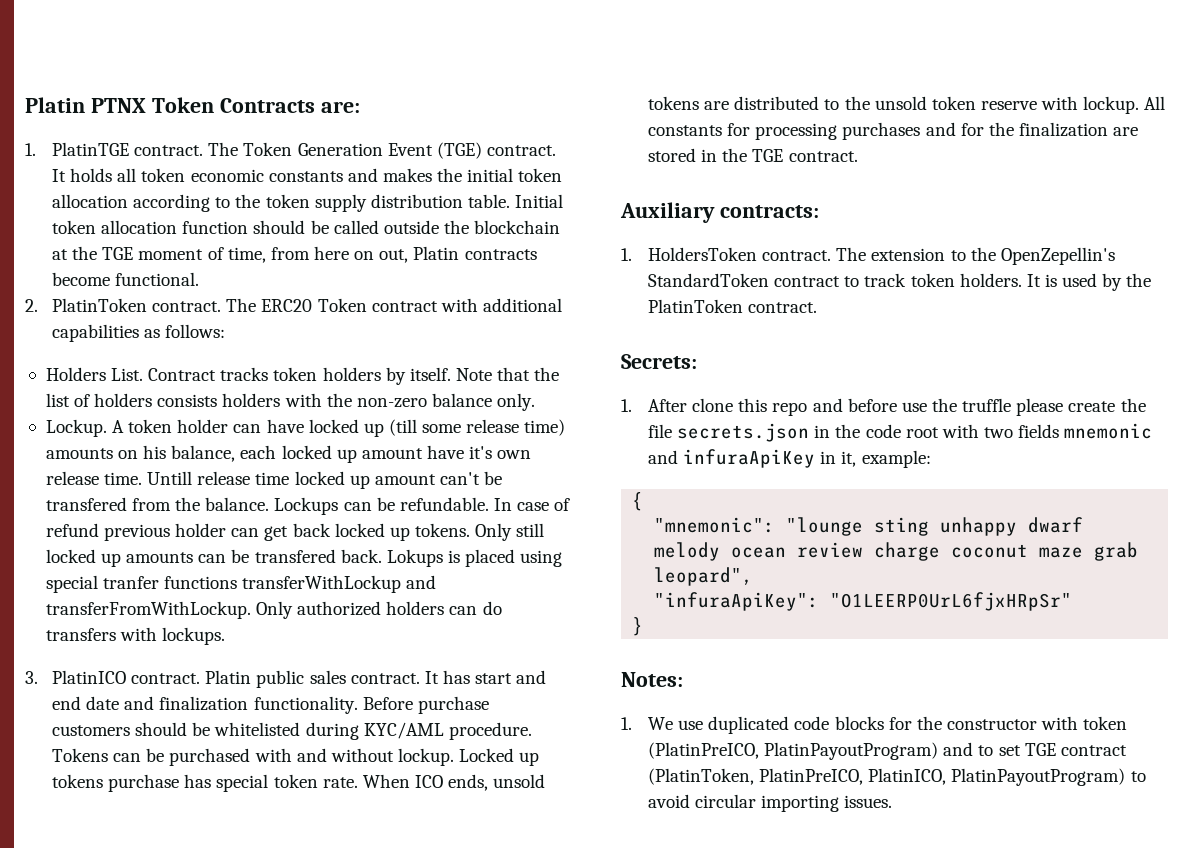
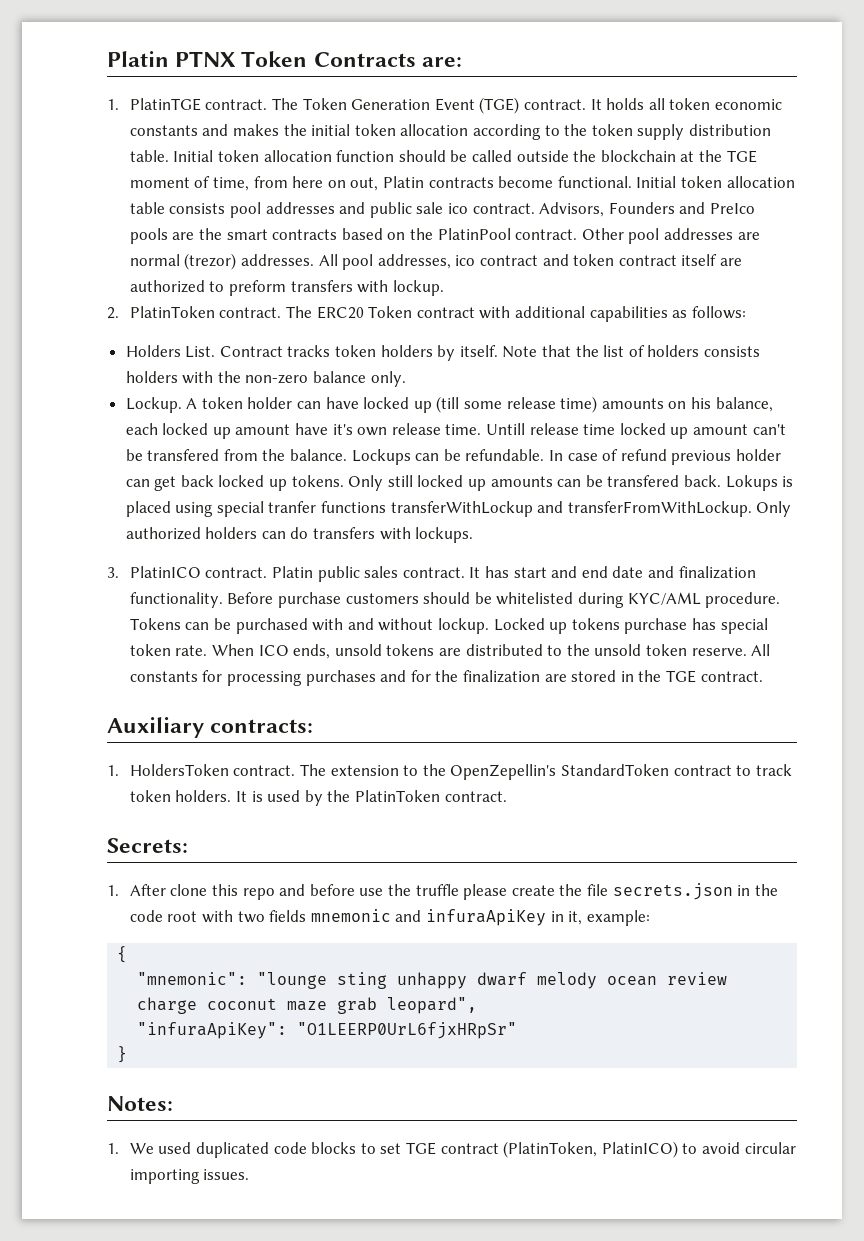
(200, 279) none -> [636,176,795,188] [129,202,755,218] [129,228,760,244] [129,253,742,270] [129,280,444,296] Initial token allocation table consists pool addresses and public sale ico contract. Advisors, Founders and PreIco pools are the smart contracts based on the PlatinPool contract. Other pool addresses are normal (trezor) addresses. All pool addresses, ico contract and token contract itself are authorized to preform transfers with lockup.
[981,96,1140,114] reserve with lockup. -> [691,648,747,656] reserve.
[678,720,704,730] use -> [158,1142,192,1154] used
[888,716,1128,730] [648,742,974,760] for the constructor with token (PlatinPreICO, PlatinPayoutProgram) and -> (357, 1148) none
[759,768,1126,786] PlatinPreICO, PlatinICO, PlatinPayoutProgram) -> [601,1141,678,1158] PlatinICO)

